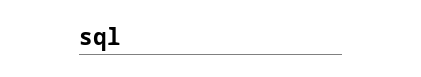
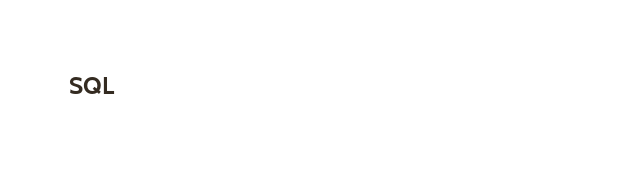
[79,27,121,51] sql -> [69,77,115,94] SQL

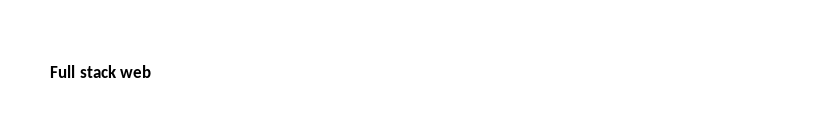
[69,77,115,94] SQL -> [50,65,152,78] Full stack web

